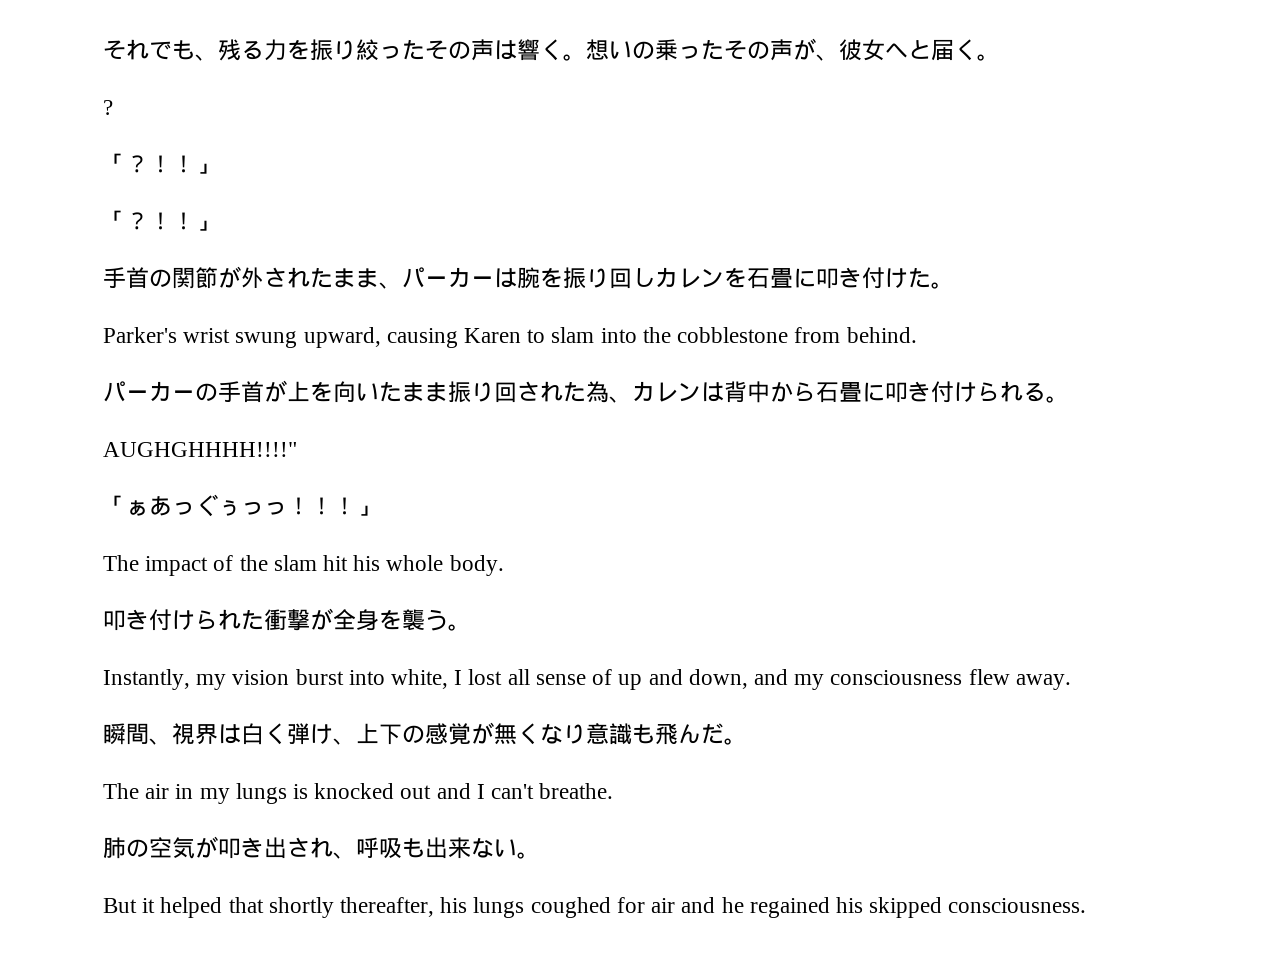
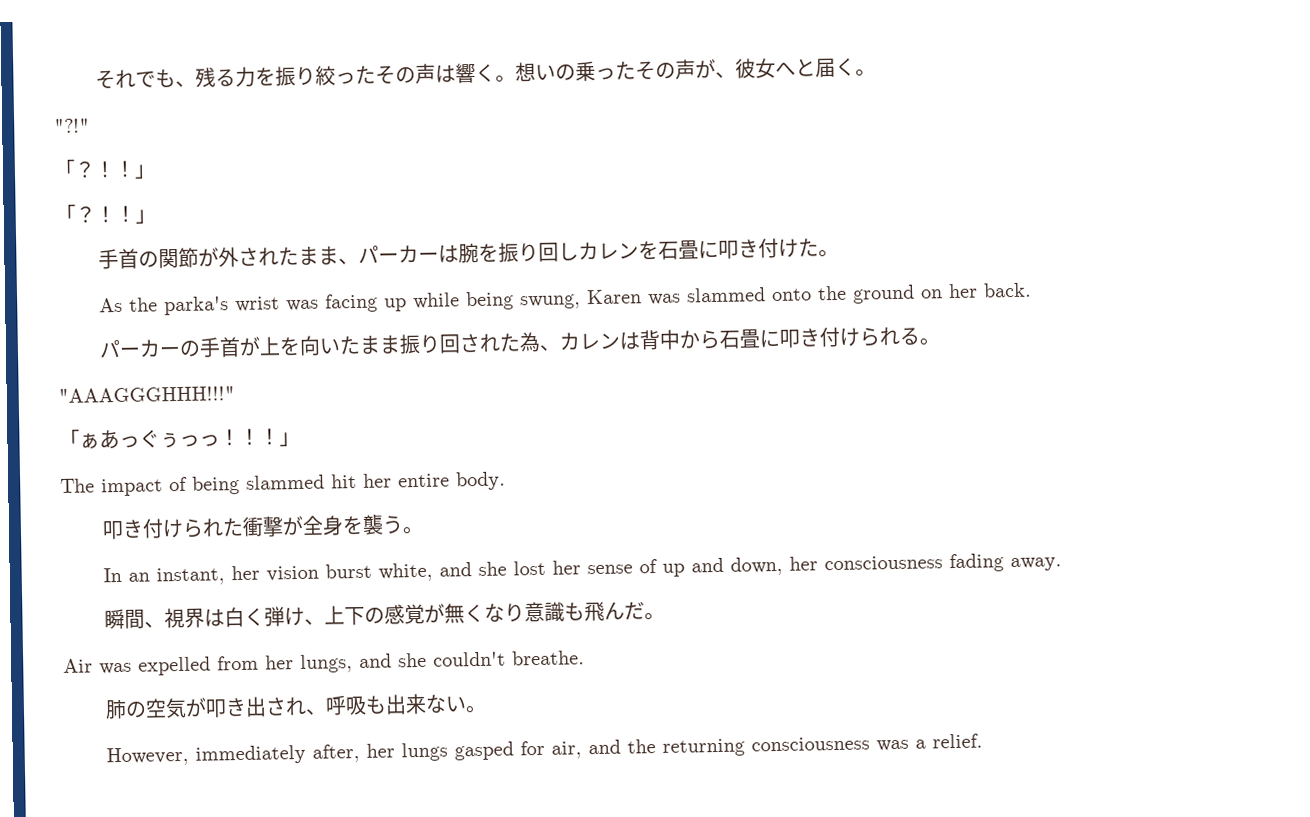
[103,100,113,115] ? -> [54,118,90,134] "?!"
[103,327,917,348] Parker's wrist swung upward, causing Karen to slam into the cobblestone from behind. -> [98,282,1032,316] As the parka's wrist was facing up while being swung, Karen was slammed onto the ground on her back.
[103,442,297,457] AUGHGHHHH!!!!" -> [58,386,235,403] "AAAGGGHHH!!!"
[239,555,444,571] the slam hit his whole -> [192,473,450,495] being slammed hit her entire
[103,669,530,690] Instantly, my vision burst into white, I lost all -> [102,560,581,586] In an instant, her vision burst white, and she lost her
[753,669,1010,690] and my consciousness flew -> [788,553,1004,573] her consciousness fading
[103,783,535,804] The air in my lungs is knocked out and I can't -> [63,651,506,676] Air was expelled from her lungs, and she couldn't
[103,897,1087,918] But it helped that shortly thereafter, his lungs coughed for air and he regained his skipped consciousness. -> [105,733,983,767] However, immediately after, her lungs gasped for air, and the returning consciousness was a relief.

